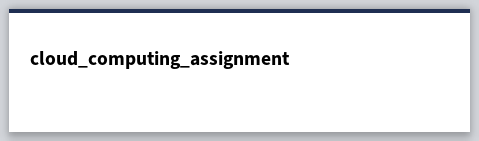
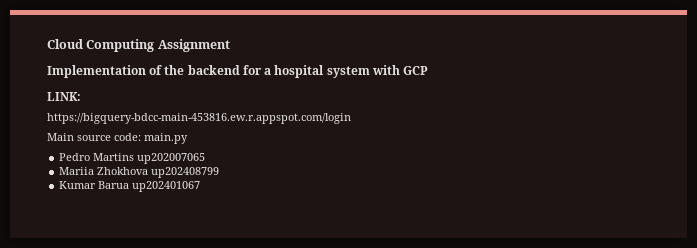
[30,51,290,69] cloud_computing_assignment -> [47,39,230,52] [47,65,429,78] [47,92,81,101] [47,113,351,124] [47,133,188,144] [59,153,206,164] [59,167,220,178] [59,181,201,192] Cloud Computing Assignment // Implementation of the backend for a hospital system with GCP // LINK: // https://bigquery-bdcc-main-453816.ew.r.appspot.com/login // Main source code: main.py // Pedro Martins up202007065 // Mariia Zhokhova up202408799 // Kumar Barua up202401067

